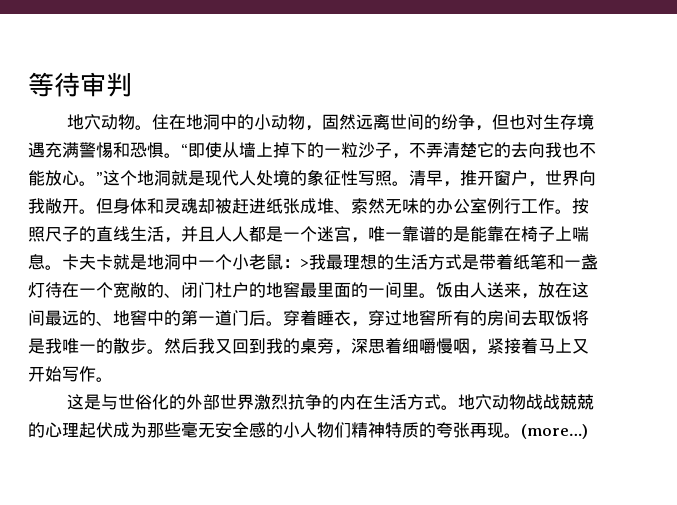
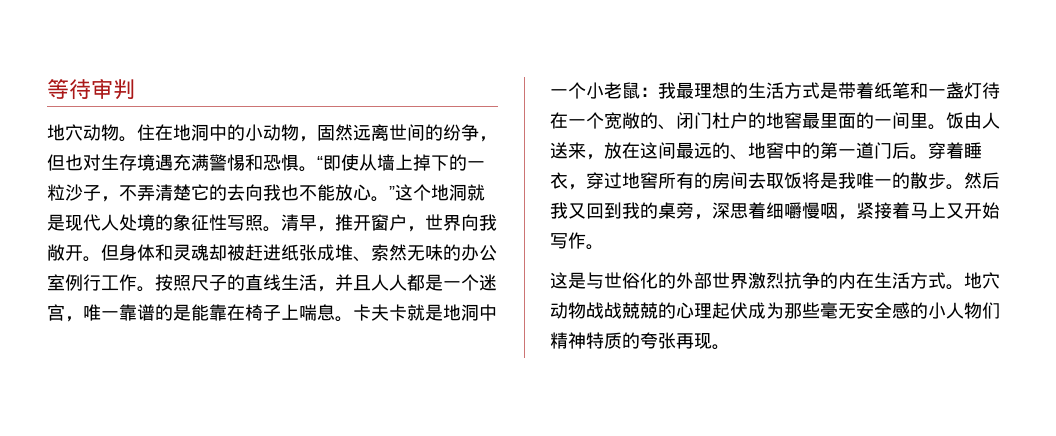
[300,259,309,268] > -> (658, 92) none
[521,424,588,439] (more…) -> (730, 347) none

